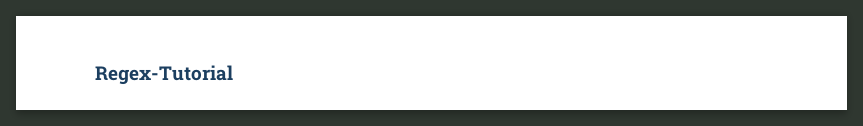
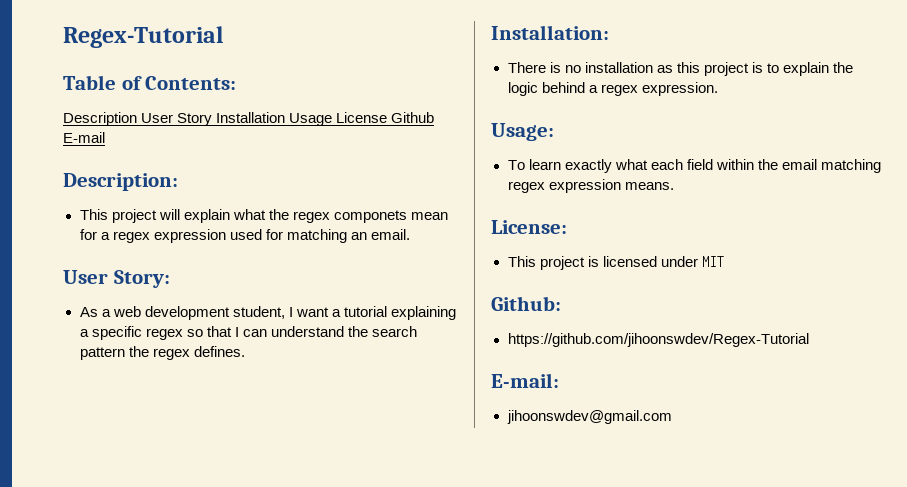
(233, 75) none -> [63,75,237,90] [63,112,435,126] [63,132,105,143] [63,173,178,191] [79,209,448,223] [79,229,410,243] [63,270,170,288] [79,306,456,320] [79,326,417,340] [79,346,245,360] [491,25,609,40] [507,62,853,76] [507,82,718,96] [491,123,554,141] [507,159,881,173] [507,179,674,193] [491,220,567,234] [507,256,724,270] [491,296,561,311] [507,333,809,347] [491,373,559,388] [506,410,672,424] // Table of Contents: // Description User Story Installation Usage License Github E-mail // Description: // This project will explain what the regex componets mean for a regex expression used for matching an email. // User Story: // As a web development student, I want a tutorial explaining a specific regex so that I can understand the search pattern the regex defines. // Installation: // There is no installation as this project is to explain the logic behind a regex expression. // Usage: // To learn exactly what each field within the email matching regex expression means. // License: // This project is licensed under MIT // Github: // https://github.com/jihoonswdev/Regex-Tutorial // E-mail: // jihoonswdev@gmail.com

